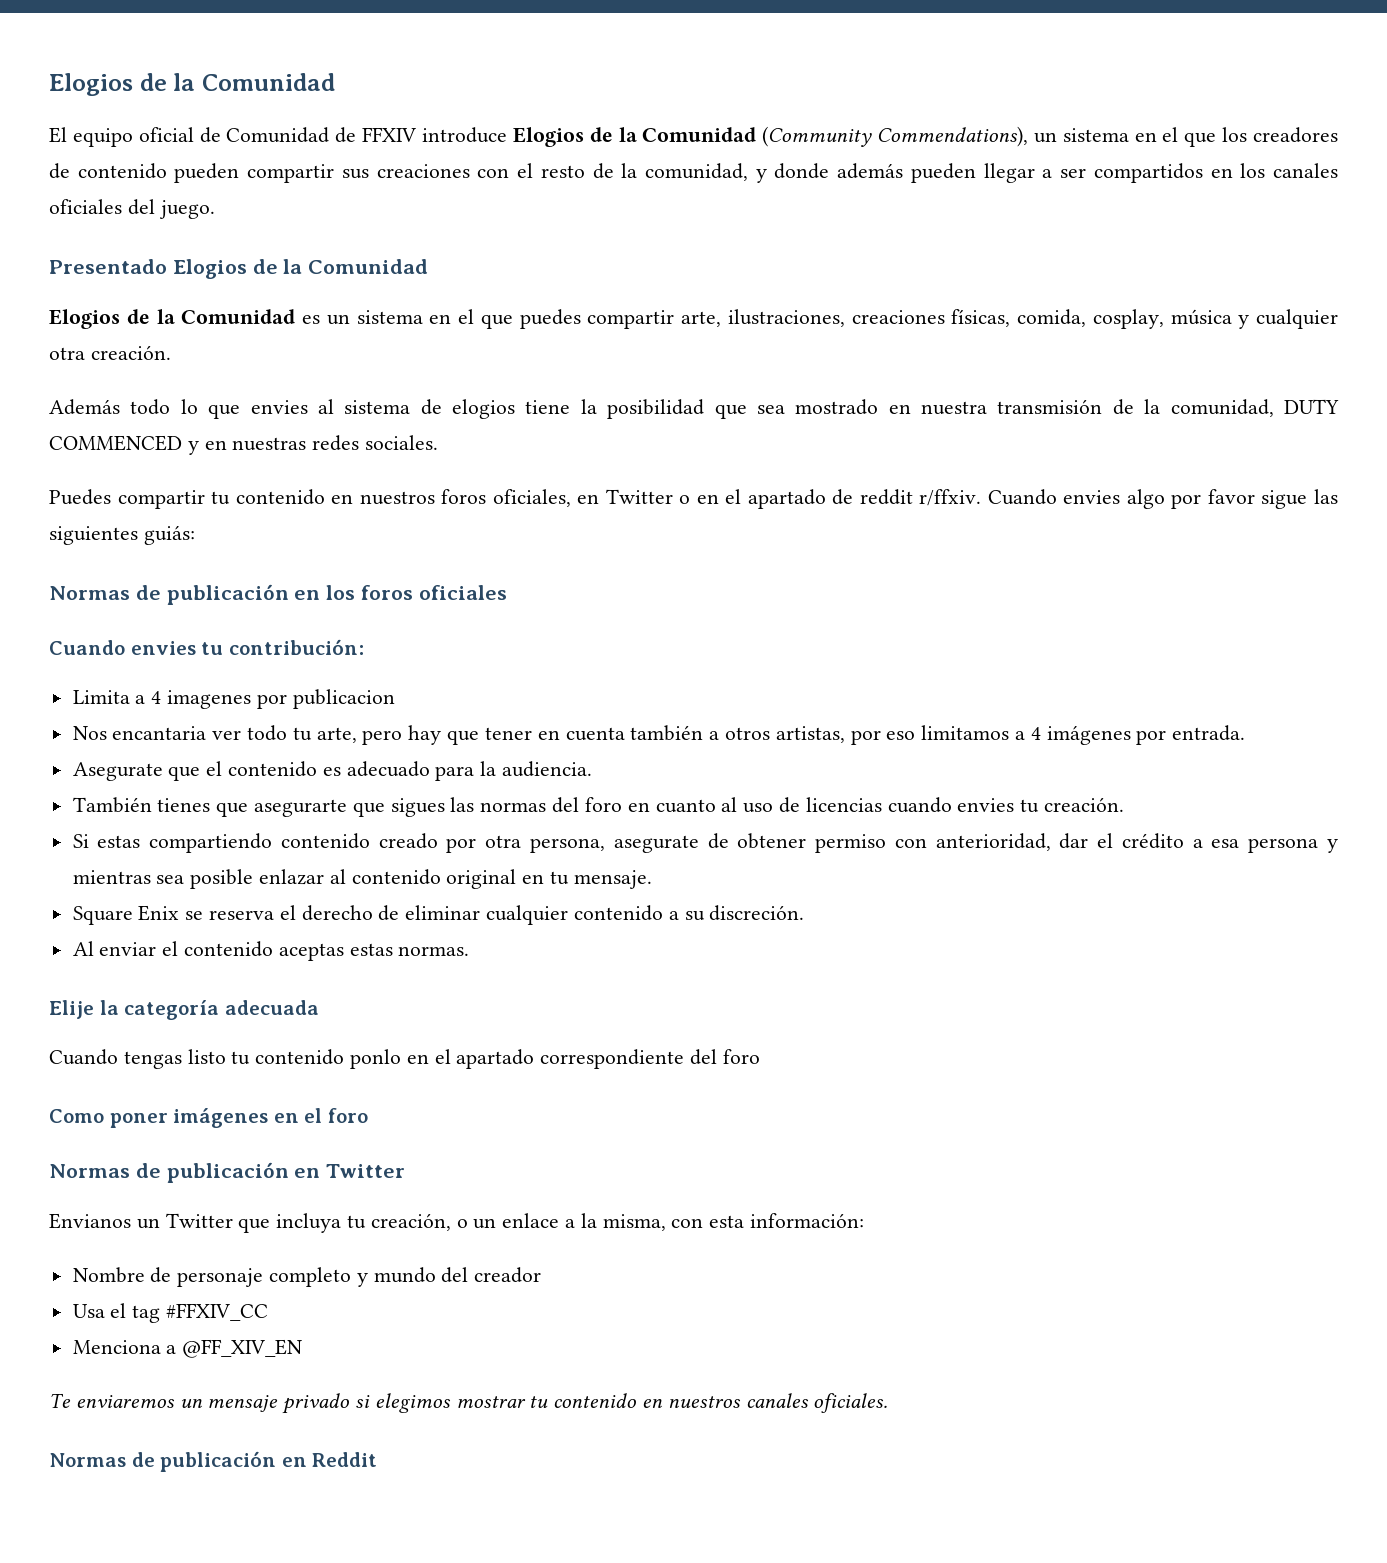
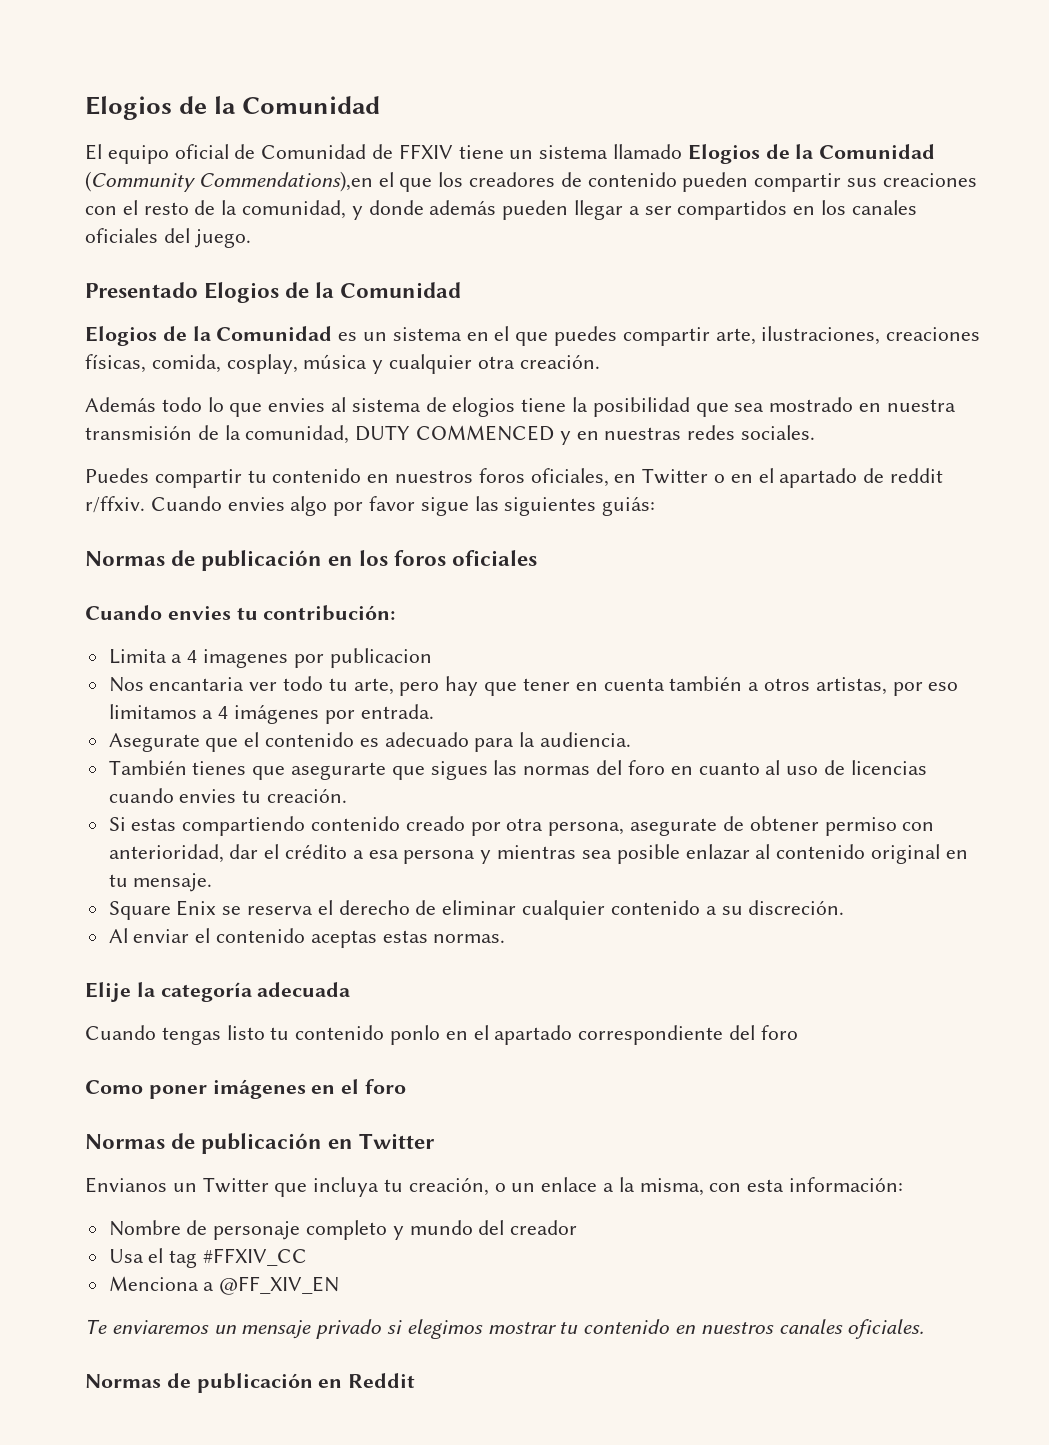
[421,127,507,143] introduce -> [458,144,683,159] tiene un sistema llamado
[877,126,1157,147] Commendations), un sistema en -> [198,171,373,192] Commendations),en

